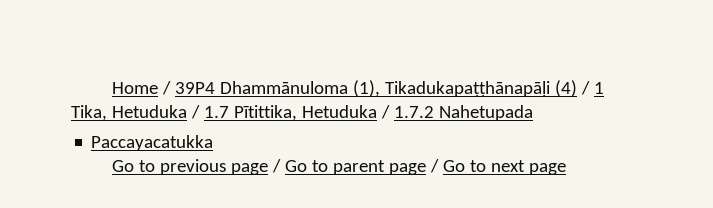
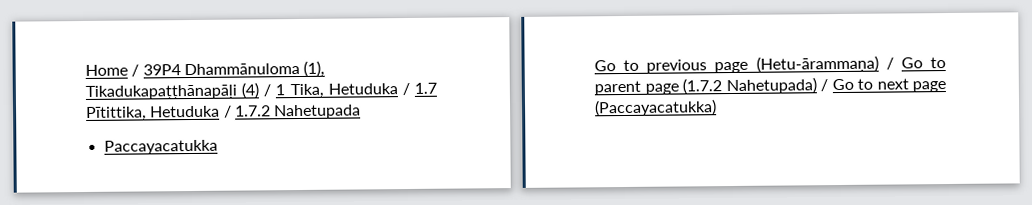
(269, 169) none -> [755,55,879,73] (Hetu-ārammaṇa)
(427, 169) none -> [682,77,817,95] (1.7.2 Nahetupada)
(567, 169) none -> [594,99,717,117] (Paccayacatukka)

